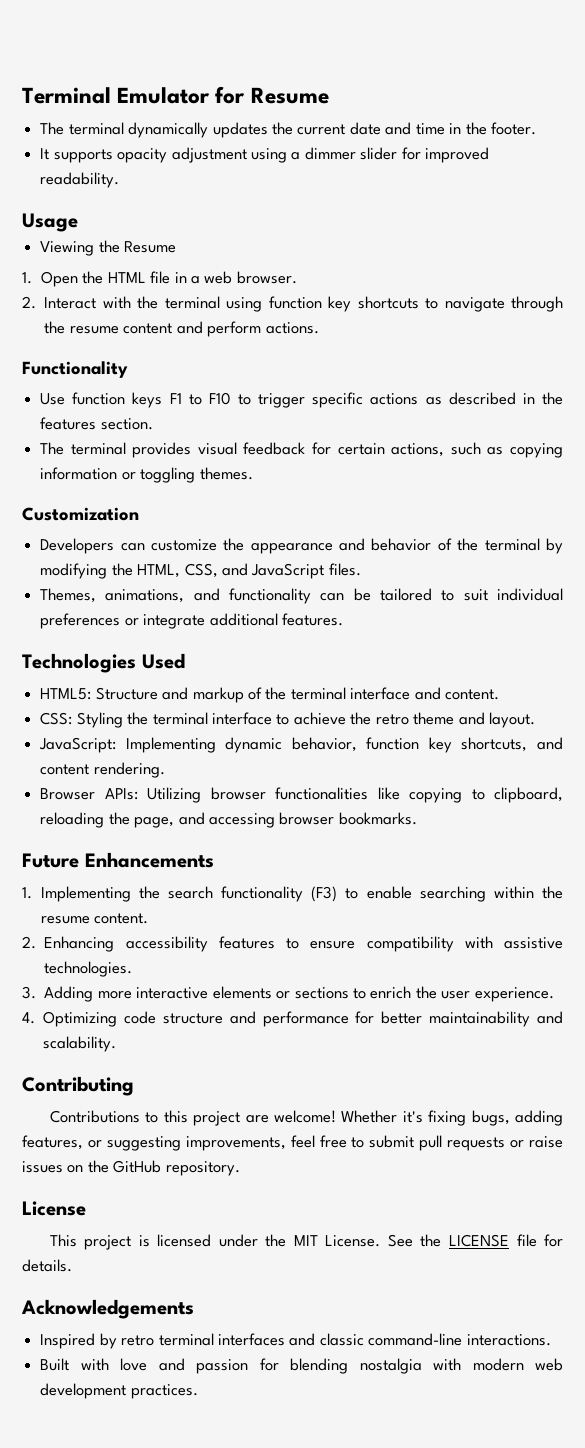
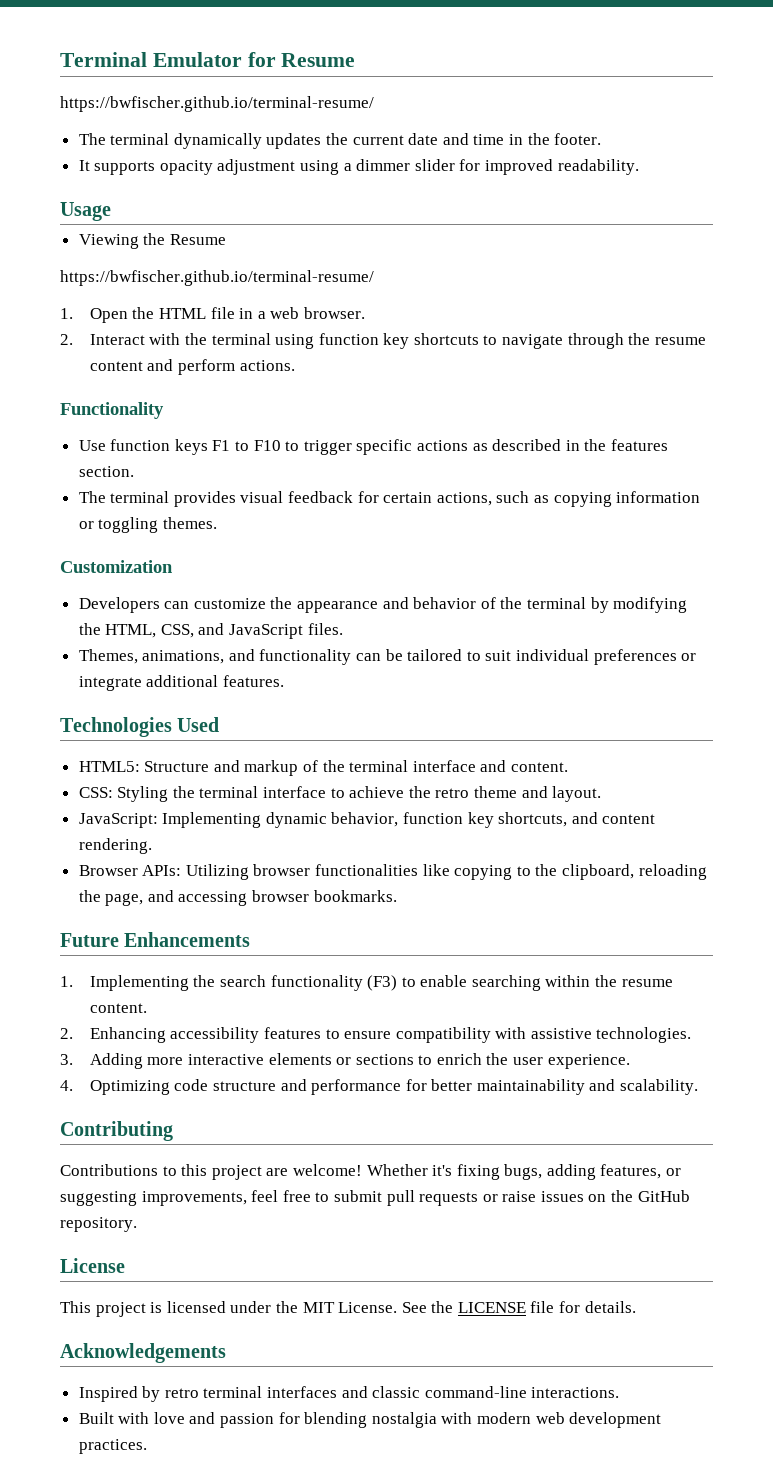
(329, 95) none -> [60,96,374,112] // https://bwfischer.github.io/terminal-resume/
(177, 247) none -> [60,270,374,286] // https://bwfischer.github.io/terminal-resume/
(485, 794) none -> [535,864,558,876] the

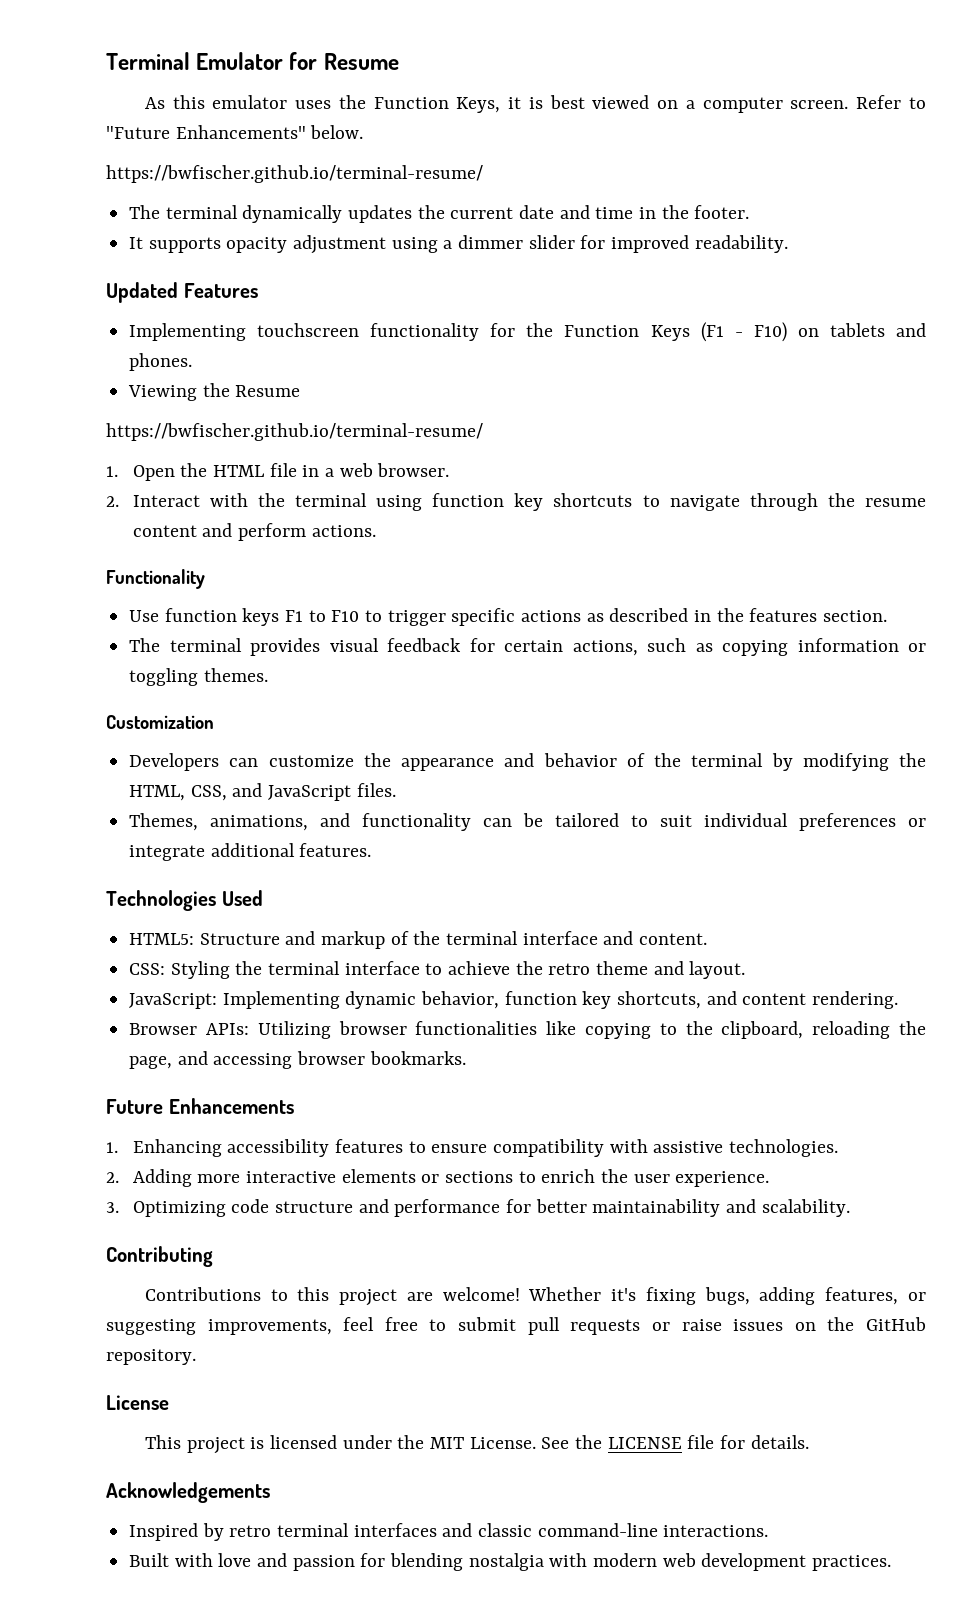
(356, 60) none -> [144,95,926,113] [106,125,364,139] // As this emulator uses the Function Keys, it is best viewed on a computer screen. Refer to "Future Enhancements" below.
[60,202,111,221] Usage -> [106,282,258,303] [129,322,927,342] [129,353,193,371] Updated Features // Implementing touchscreen functionality for the Function Keys (F1 - F10) on tablets and phones.
[89,975,673,991] [89,1003,147,1013] [60,1028,73,1039] Implementing the search functionality (F3) to enable searching within the resume content. // 2. -> (118, 1147) none
[60,1054,73,1065] 3. -> [106,1172,119,1183] 2.
[60,1080,73,1091] 4. -> [106,1202,119,1213] 3.

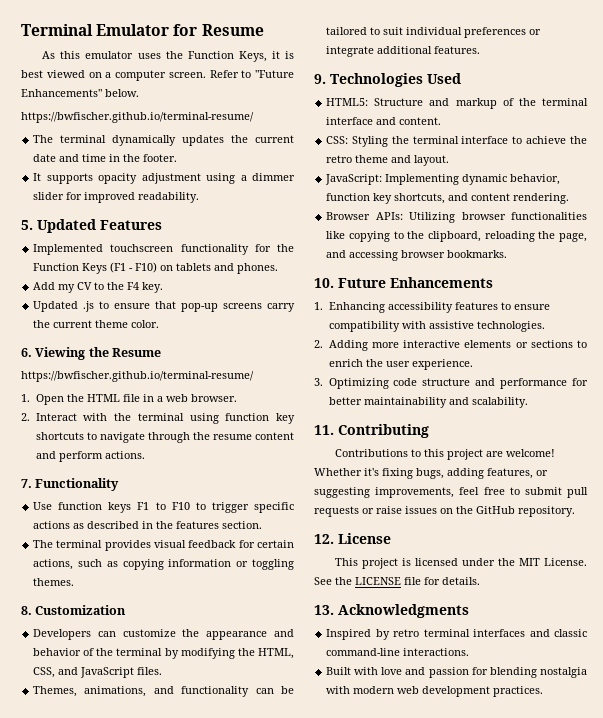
(788, 244) none -> [21,220,33,230] 5.
[129,323,247,341] Implementing -> [33,244,104,255] Implemented
(193, 362) none -> [33,282,164,293] [33,301,295,312] [33,320,160,328] [21,348,32,357] Add my CV to the F4 key. // Updated .js to ensure that pop-up screens carry the current theme color. // 6.
(376, 531) none -> [21,479,32,488] 7.
(268, 675) none -> [21,606,32,615] 8.
(372, 850) none -> [314,74,326,84] 9.
(466, 1058) none -> [314,278,334,288] 10.
(850, 1208) none -> [314,425,334,435] 11.
(196, 1357) none -> [314,534,334,544] 12.
[106,1482,270,1503] Acknowledgements -> [314,604,469,618] 13. Acknowledgments

